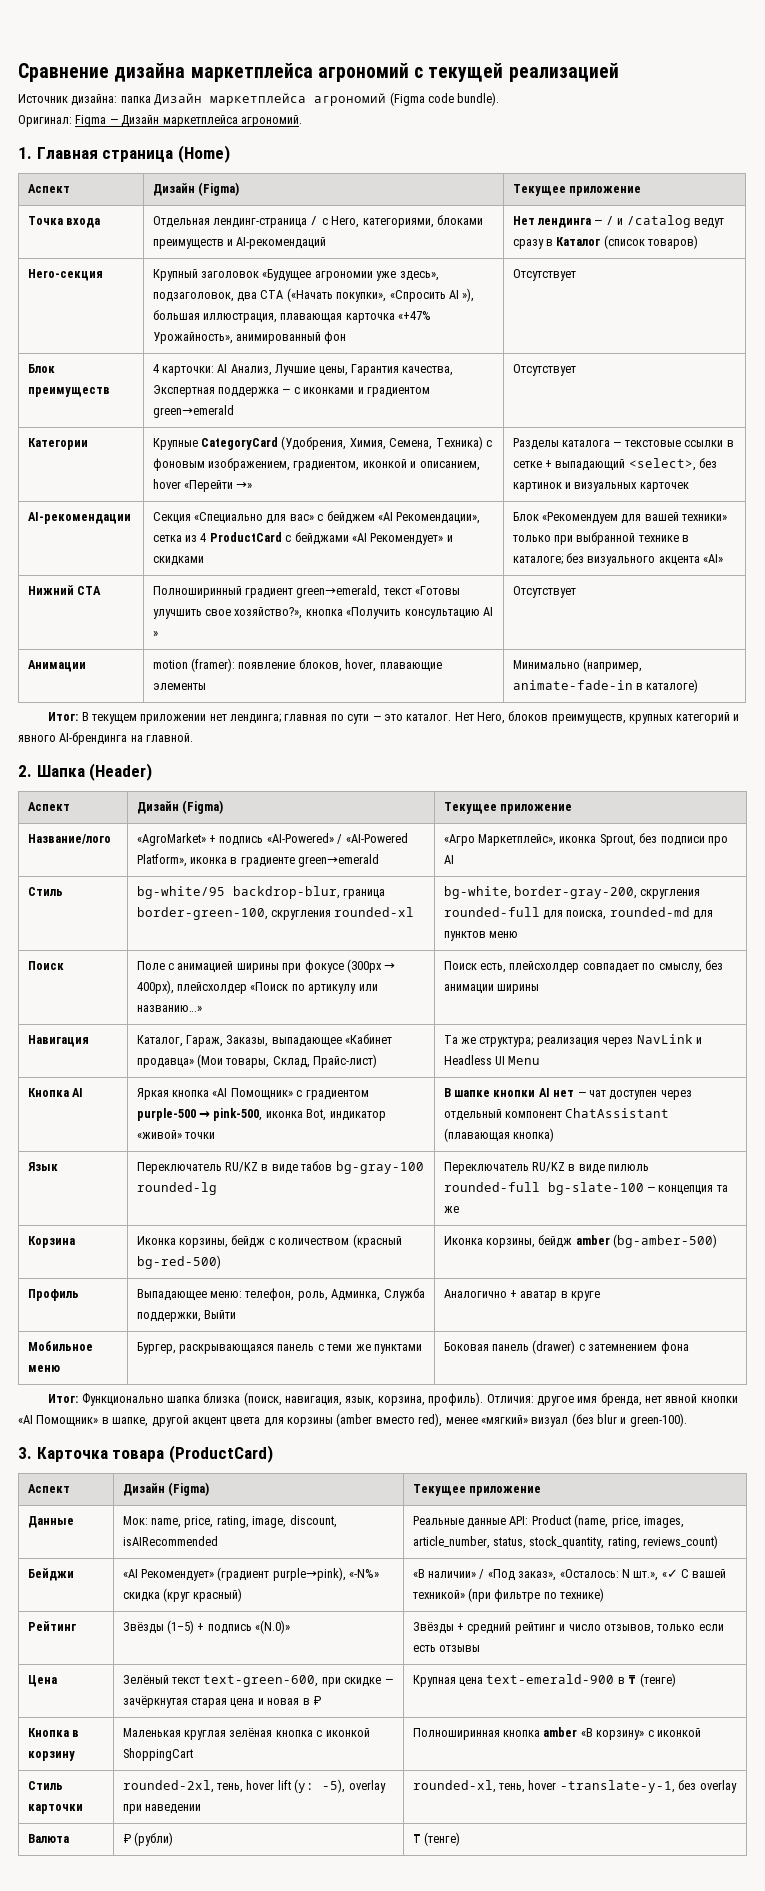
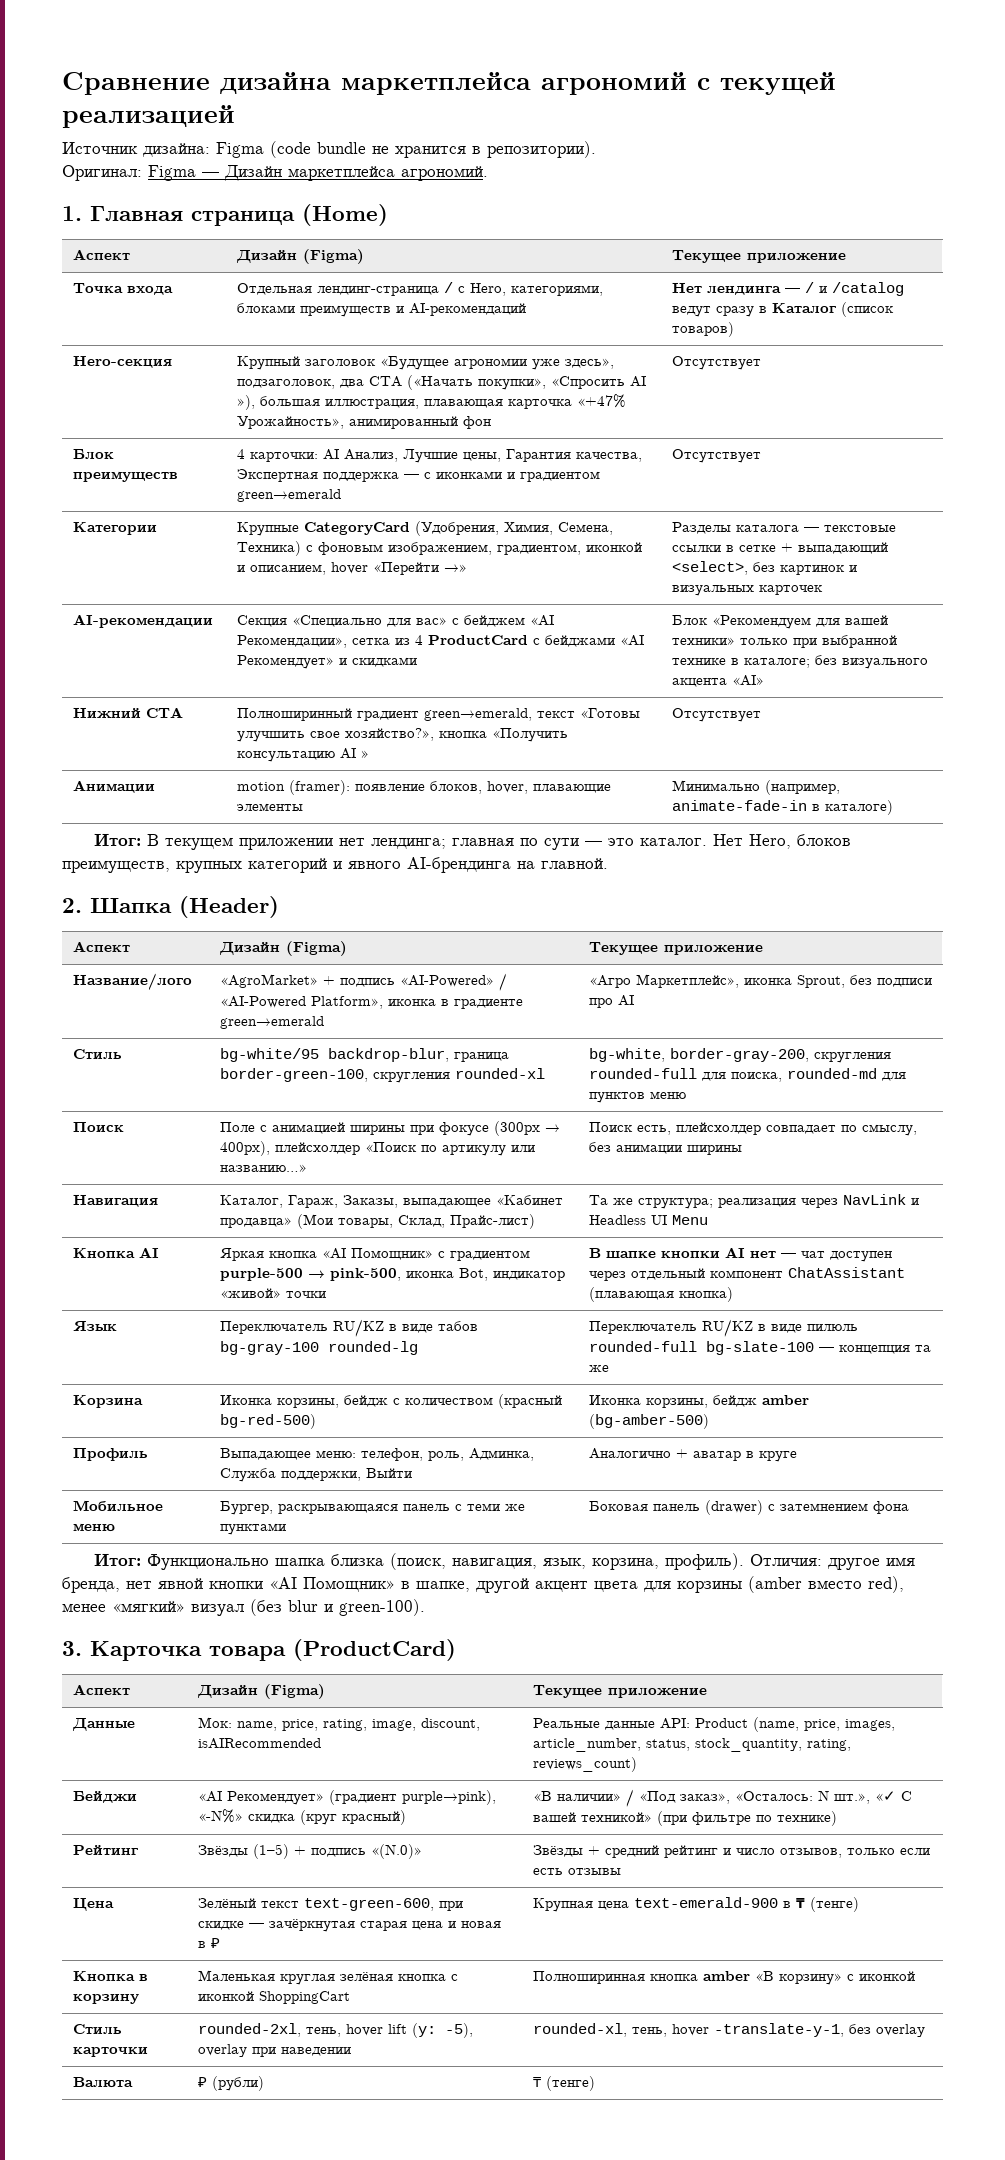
[120,92,500,106] папка Дизайн маркетплейса агрономий (Figma code bundle). -> [216,141,596,158] Figma (code bundle не хранится в репозитории).

